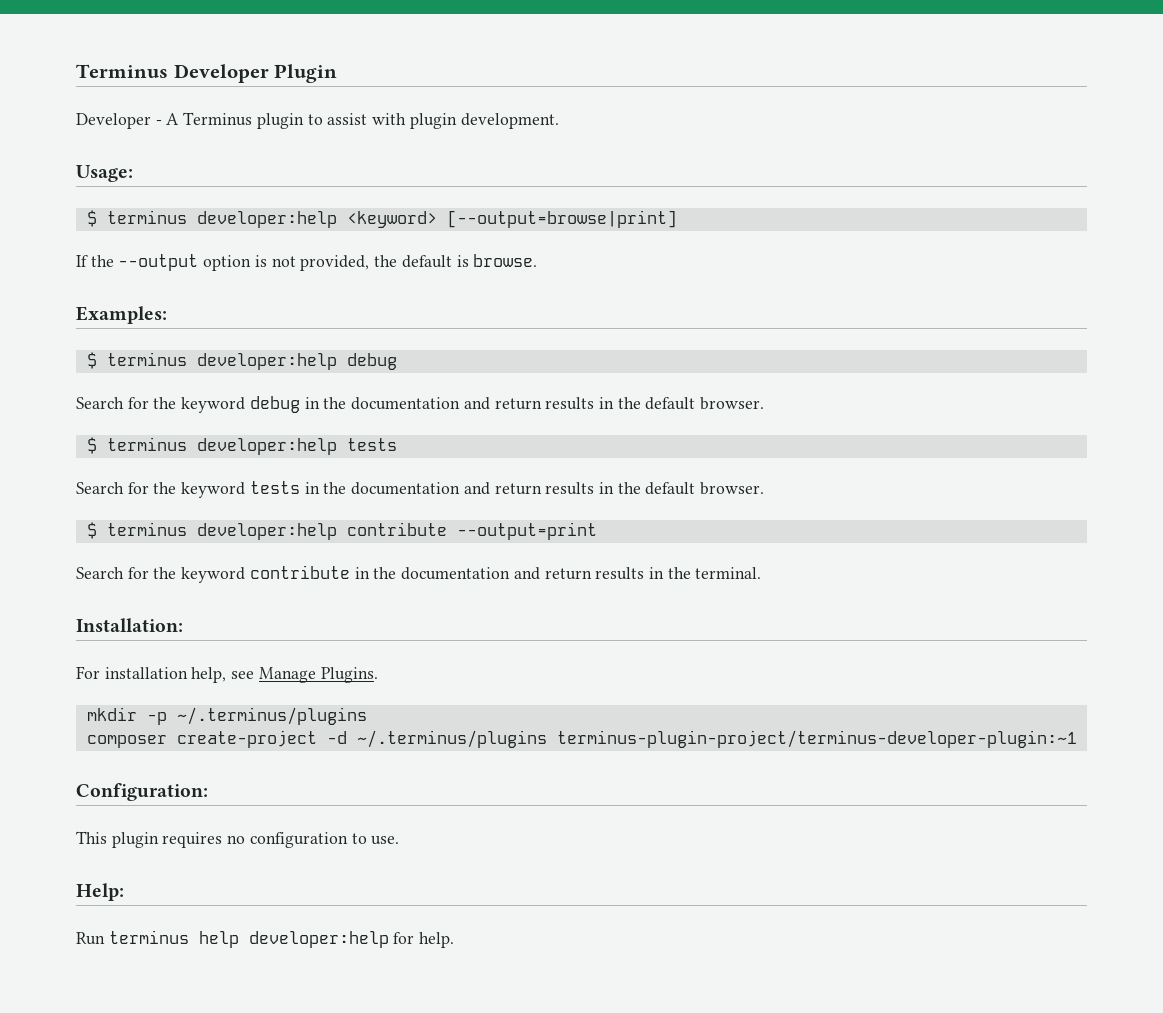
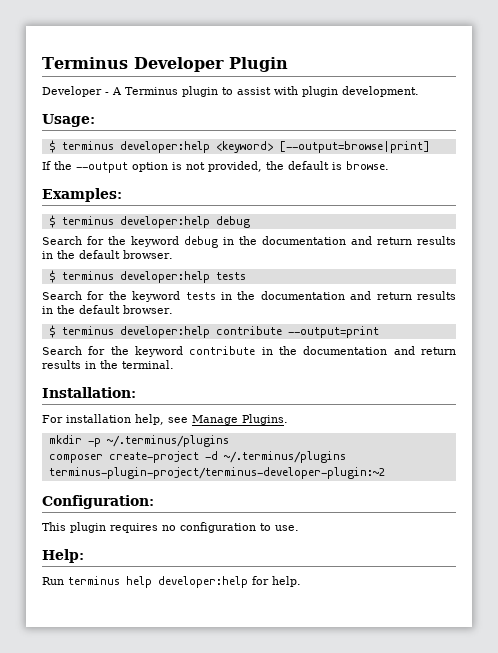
[556,730,1077,748] terminus-plugin-project/terminus-developer-plugin:~1 -> [48,467,385,479] terminus-plugin-project/terminus-developer-plugin:~2

